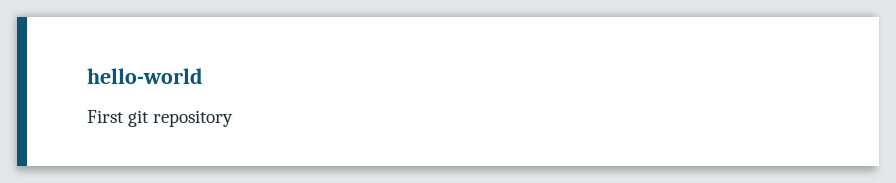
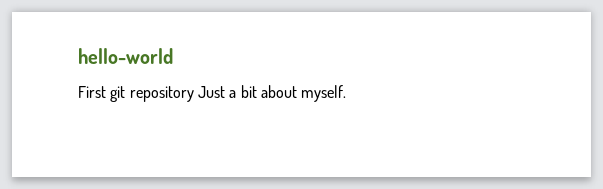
(234, 118) none -> [197,85,347,102] Just a bit about myself.

